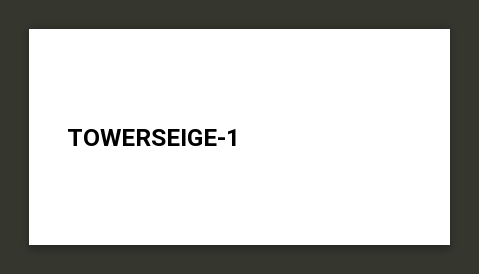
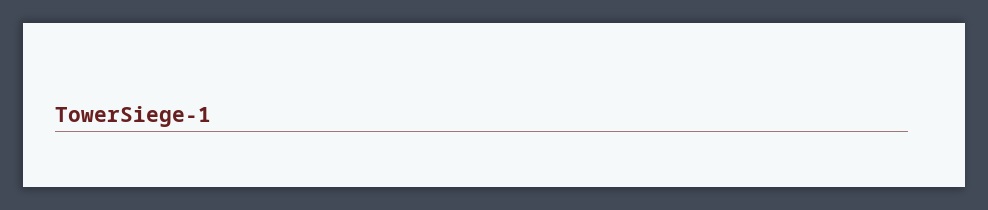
[67,129,240,146] TOWERSEIGE-1 -> [55,106,211,127] TowerSiege-1

